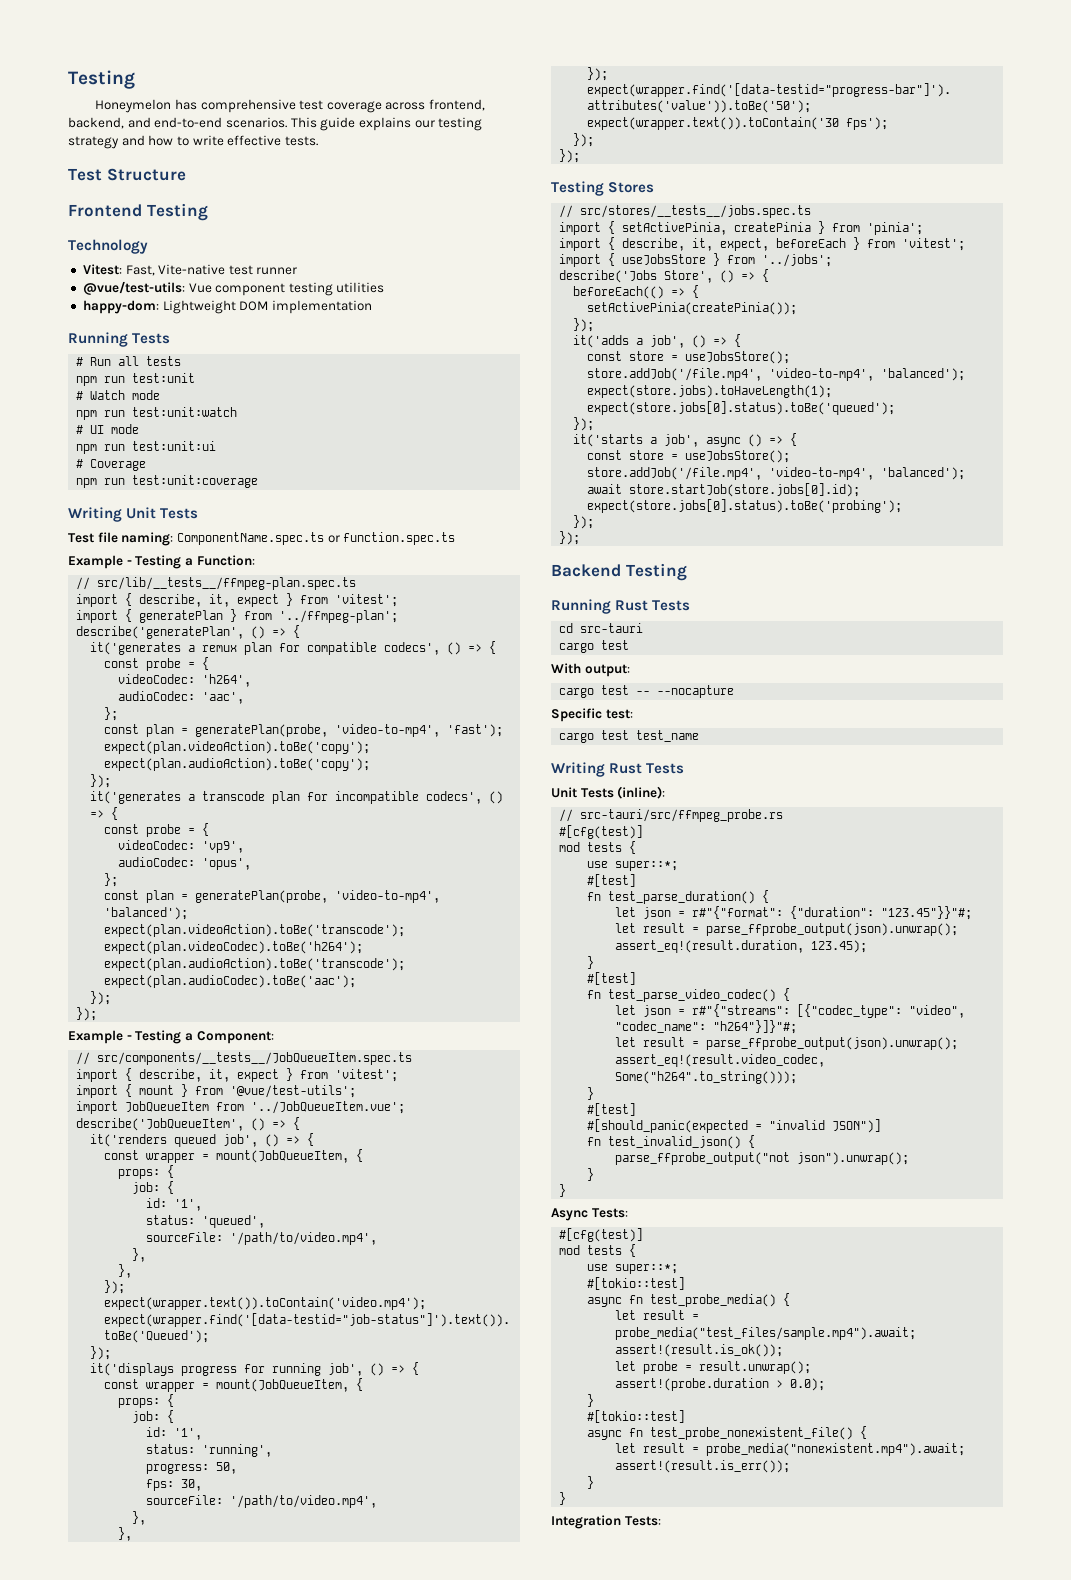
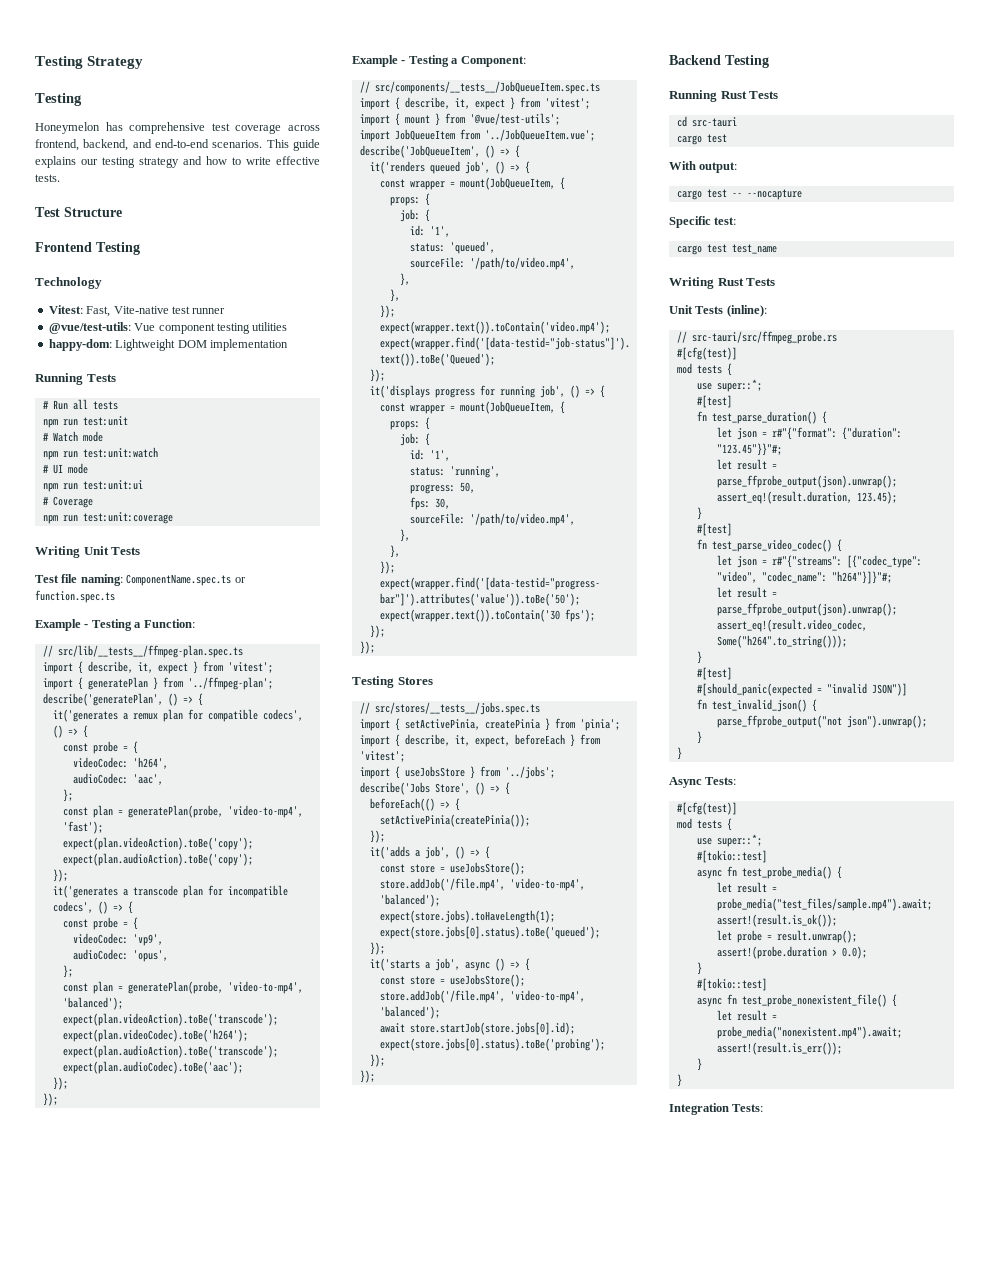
[68,70,135,89] Testing -> [35,56,144,69] [35,93,82,106] Testing Strategy // Testing

